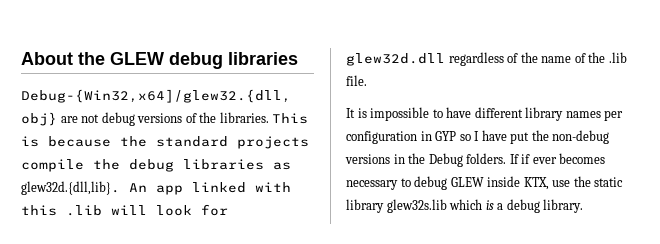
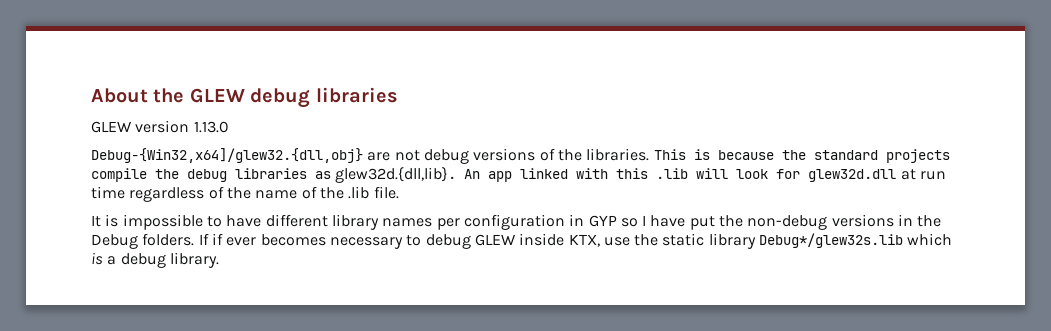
(298, 58) none -> [91,120,229,133] // GLEW version 1.13.0
(445, 59) none -> [900,169,946,180] [91,186,125,199] at run time
[386,199,447,213] glew32s.lib -> [759,233,904,248] Debug*/glew32s.lib

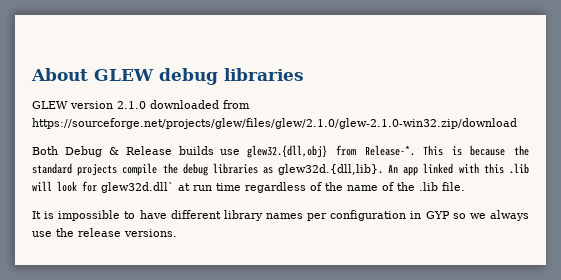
[153,88,185,103] the -> (88, 74) none
[193,121,229,133] [91,148,650,164] 1.13.0 // Debug-{Win32,x64]/glew32.{dll,obj} are not debug versions of the libraries. -> [117,100,250,109] [32,118,517,129] [32,145,415,158] 2.1.0 downloaded from https://sourceforge.net/projects/glew/files/glew/2.1.0/glew-2.1.0-win32.zip/download // Both Debug & Release builds use glew32.{dll,obj} from Release-*.
[808,169,897,182] glew32d.dll -> [101,182,174,193] glew32d.dll`
[642,214,942,230] [91,233,953,249] [91,252,219,268] I have put the non-debug versions in the Debug folders. If if ever becomes necessary to debug GLEW inside KTX, use the static library Debug*/glew32s.lib which is a debug library. -> [469,210,530,221] [32,228,177,237] we always use the release versions.

